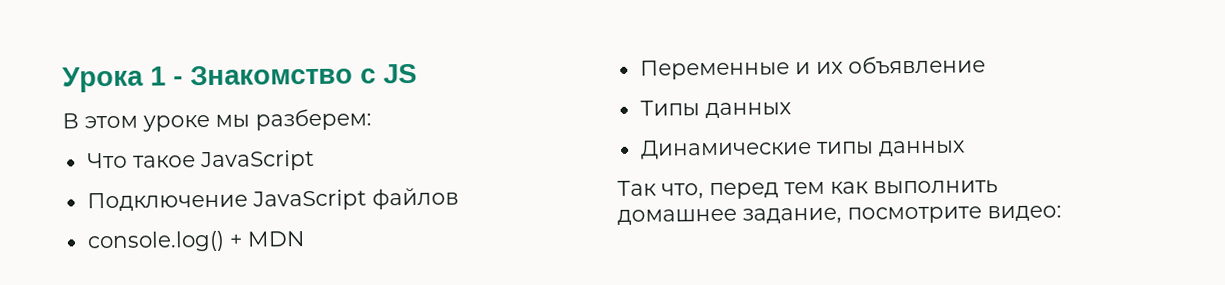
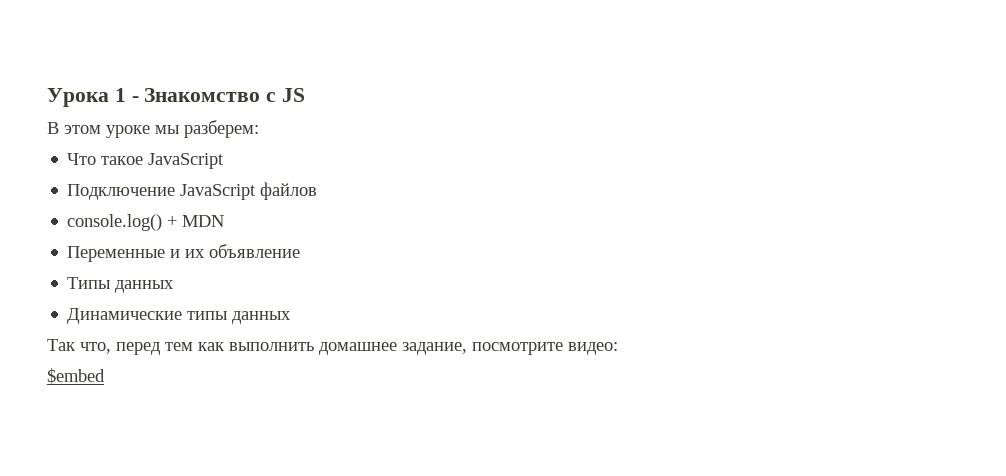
(1062, 213) none -> [47,368,105,384] // $embed

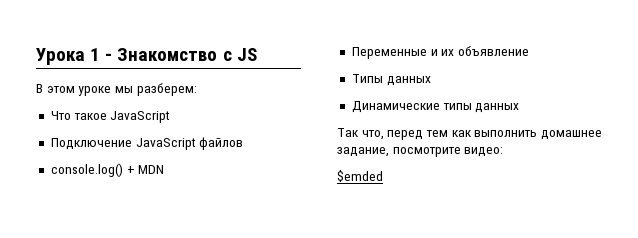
[47,368,105,384] $embed -> [337,170,383,182] $emded

